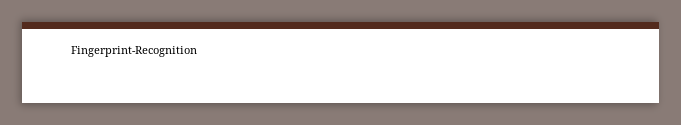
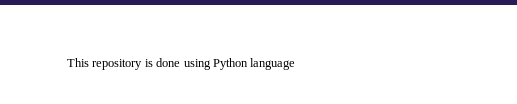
[71,46,197,57] Fingerprint-Recognition -> [67,58,296,70] This repository is done using Python language

